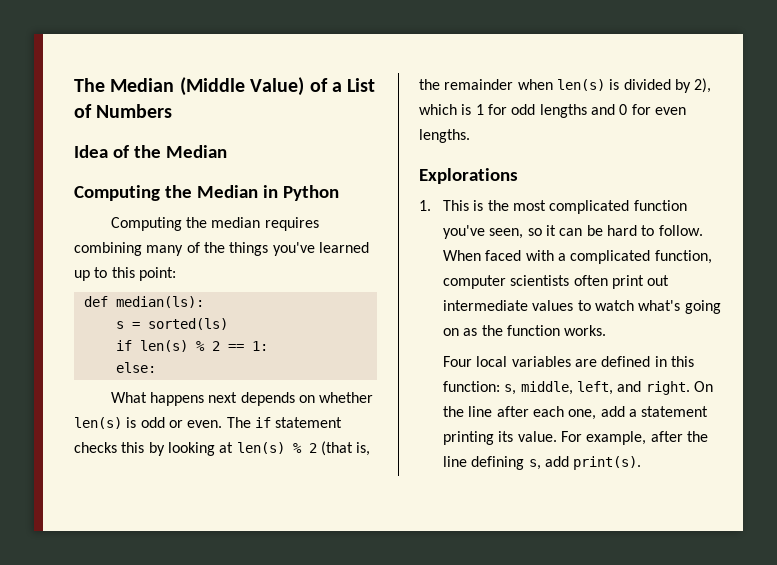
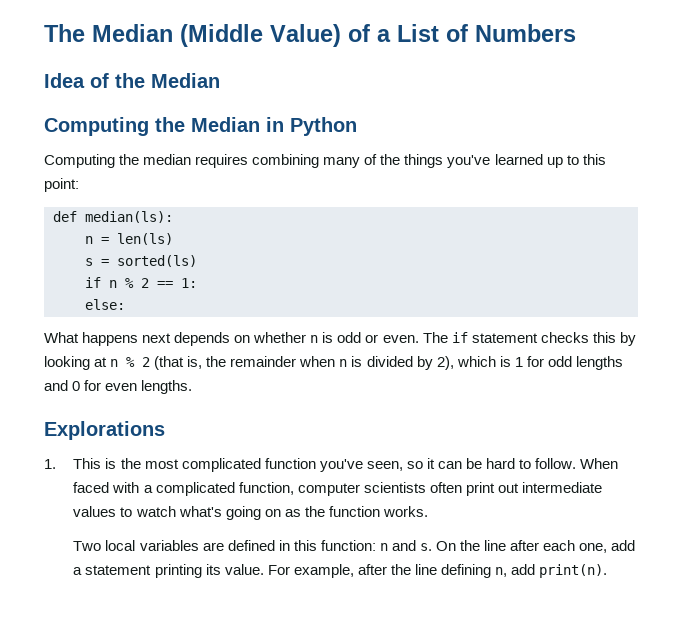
(204, 302) none -> [85,233,173,245] // n = len(ls)
[139,340,188,352] len(s) -> [109,280,117,288] n
[74,417,122,429] len(s) -> [310,335,319,343] n
[236,442,285,454] len(s) -> [110,359,119,367] n
[556,79,605,91] len(s) -> [339,359,348,367] n
[443,356,473,367] Four -> [73,541,102,551] Two
[504,381,690,395] s, middle, left, and right. -> [379,540,432,551] n and s.
[528,456,642,470] s, add print(s). -> [494,564,608,578] n, add print(n).

